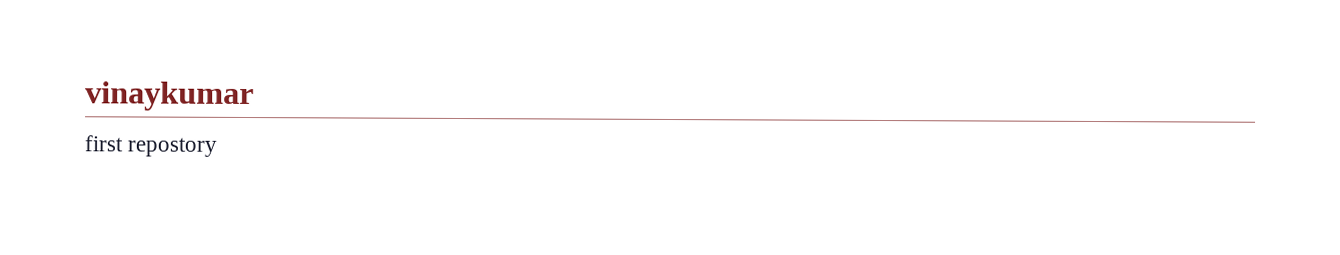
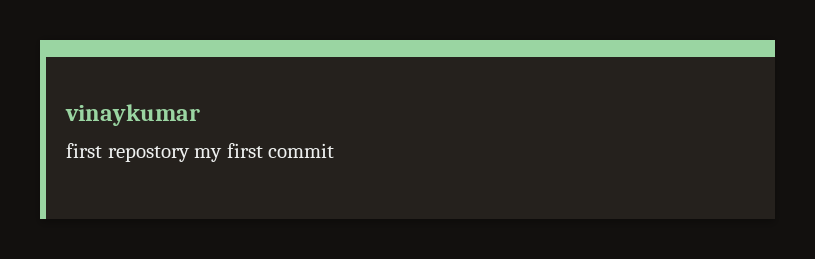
(218, 147) none -> [194,143,335,162] my first commit

